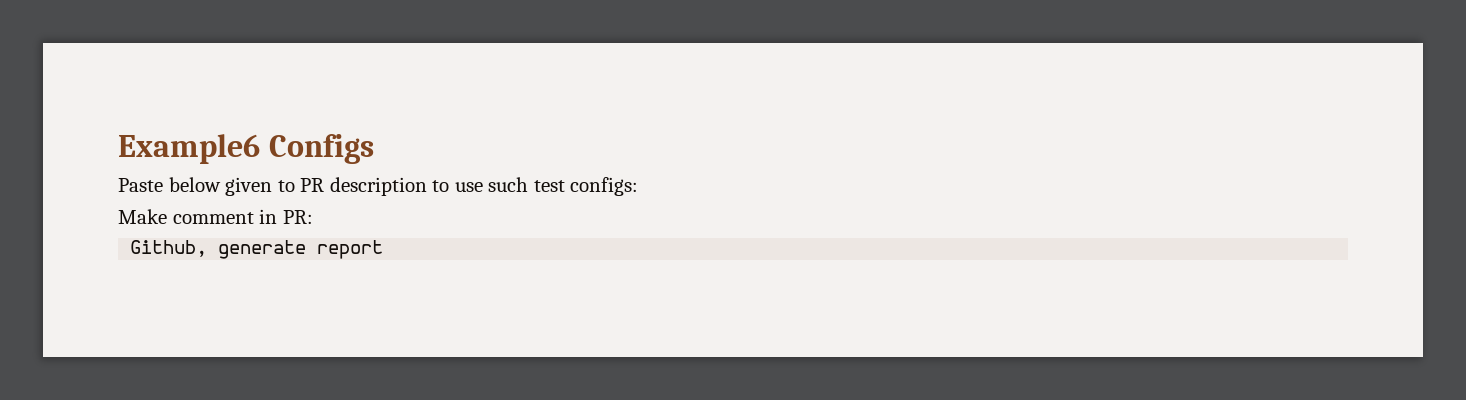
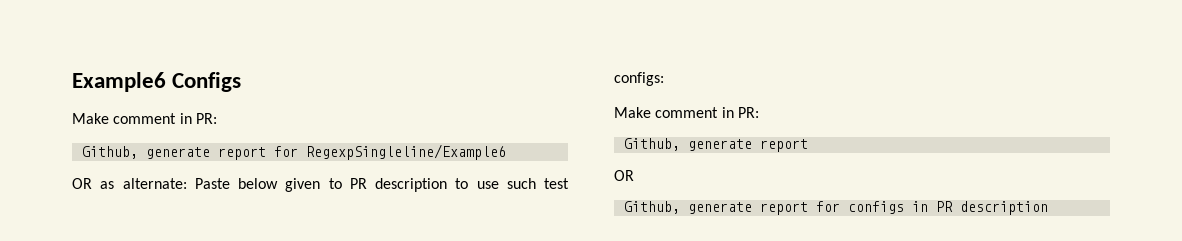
(374, 149) none -> [72,113,217,124] [81,144,506,160] [72,178,187,189] Make comment in PR: // Github, generate report for RegexpSingleline/Example6 // OR as alternate:
(384, 249) none -> [614,170,634,181] [623,201,1048,215] // OR // Github, generate report for configs in PR description

